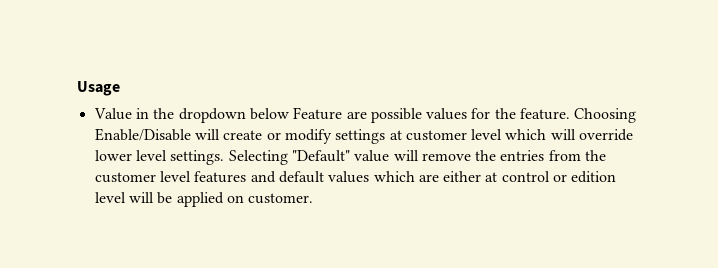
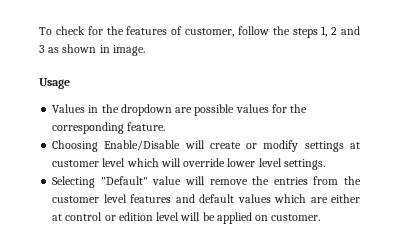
(77, 88) none -> [39,26,360,38] [39,44,145,56] To check for the features of customer, follow the steps 1, 2 and 3 as shown in image. //
[93,108,132,120] Value -> [52,104,86,113] Values
[249,107,343,120] below Feature -> (172, 110) none
(516, 113) none -> [52,122,125,134] corresponding
(571, 114) none -> (166, 126) //
(225, 157) none -> (325, 164) //

